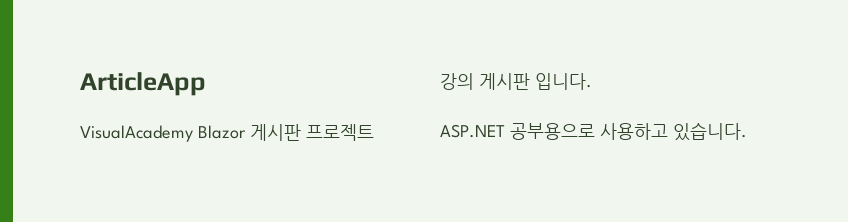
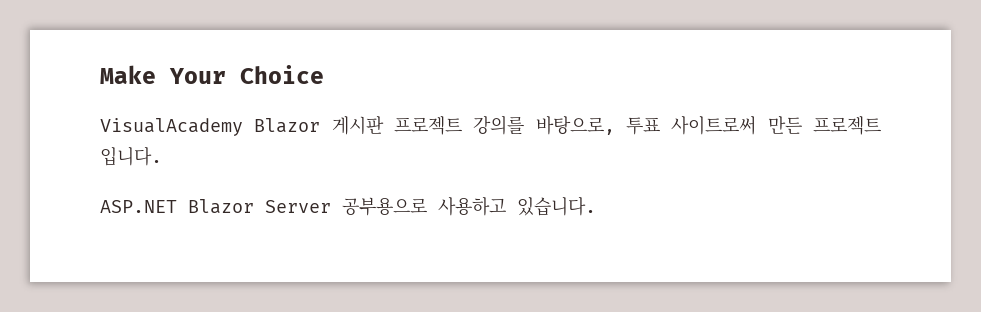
[80,72,206,96] ArticleApp -> [100,65,324,84] Make Your Choice
[440,73,530,90] 강의 게시판 -> [473,115,882,135] 강의를 바탕으로, 투표 사이트로써 만든 프로젝트
(505, 131) none -> [188,199,331,214] Blazor Server

